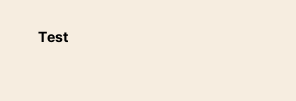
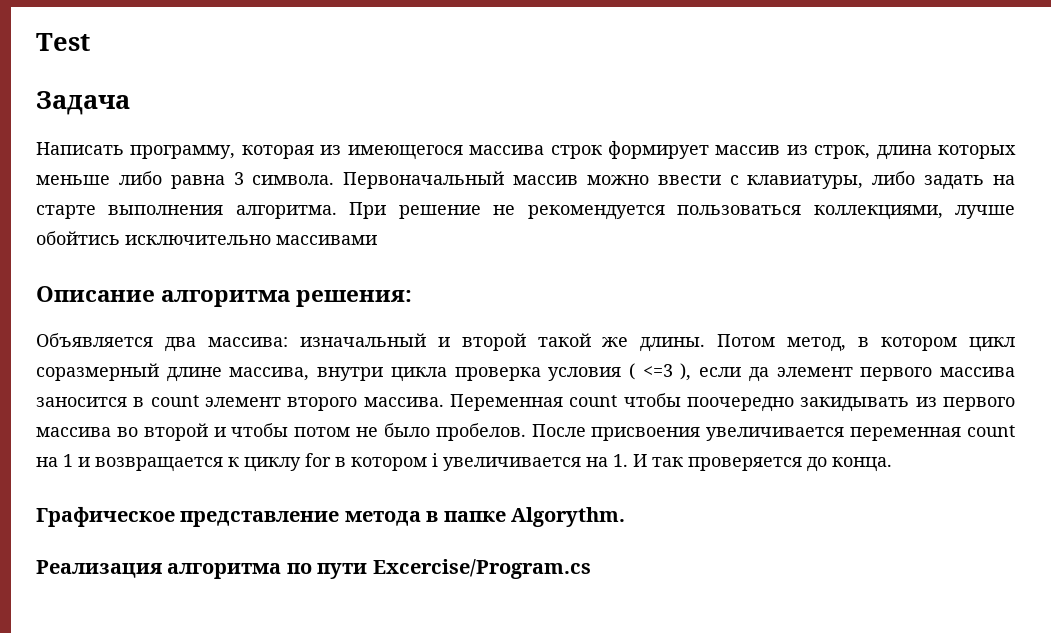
(68, 37) none -> [36,91,130,115] [36,141,1016,160] [36,171,1015,190] [36,202,1016,220] [36,231,377,245] [36,286,413,307] [36,333,1015,352] [36,363,1015,382] [36,393,1016,412] [36,423,1015,441] [36,453,892,472] [36,506,625,527] [36,559,591,579] // Задача // Написать программу, которая из имеющегося массива строк формирует массив из строк, длина которых меньше либо равна 3 символа. Первоначальный массив можно ввести с клавиатуры, либо задать на старте выполнения алгоритма. При решение не рекомендуется пользоваться коллекциями, лучше обойтись исключительно массивами // Описание алгоритма решения: // Объявляется два массива: изначальный и второй такой же длины. Потом метод, в котором цикл соразмерный длине массива, внутри цикла проверка условия ( <=3 ), если да элемент первого массива заносится в count элемент второго массива. Переменная count чтобы поочередно закидывать из первого массива во второй и чтобы потом не было пробелов. После присвоения увеличивается переменная count на 1 и возвращается к циклу for в котором i увеличивается на 1. И так проверяется до конца. // Графическое представление метода в папке Algorythm. // Реализация алгоритма по пути Excercise/Program.cs

